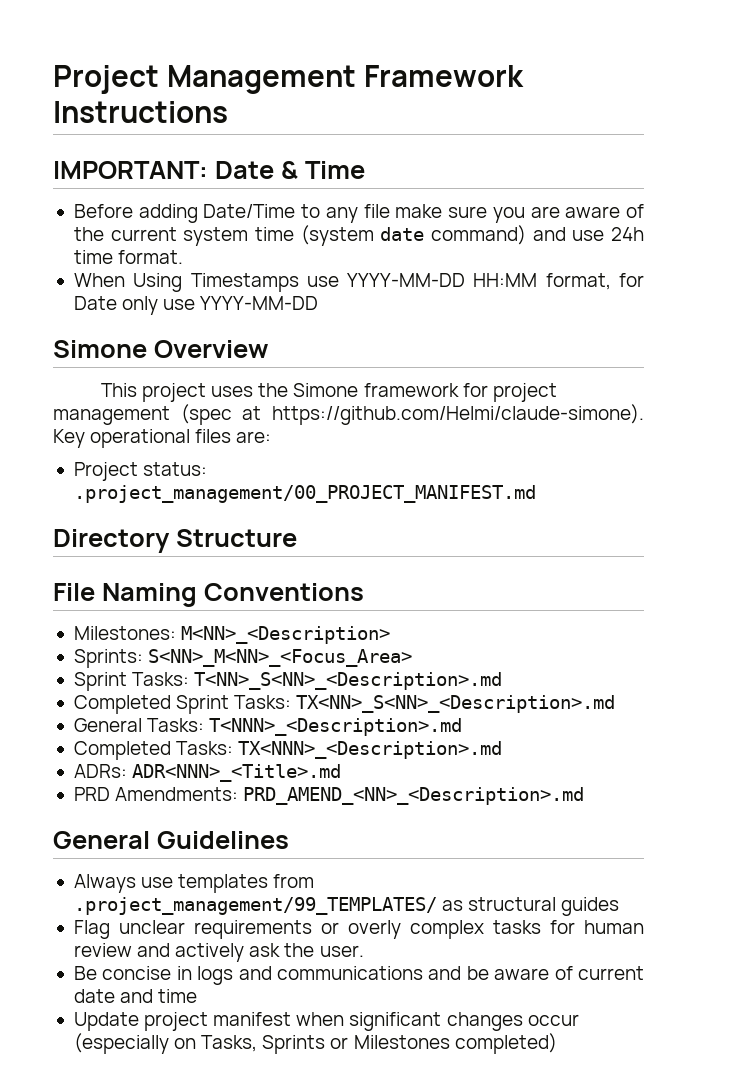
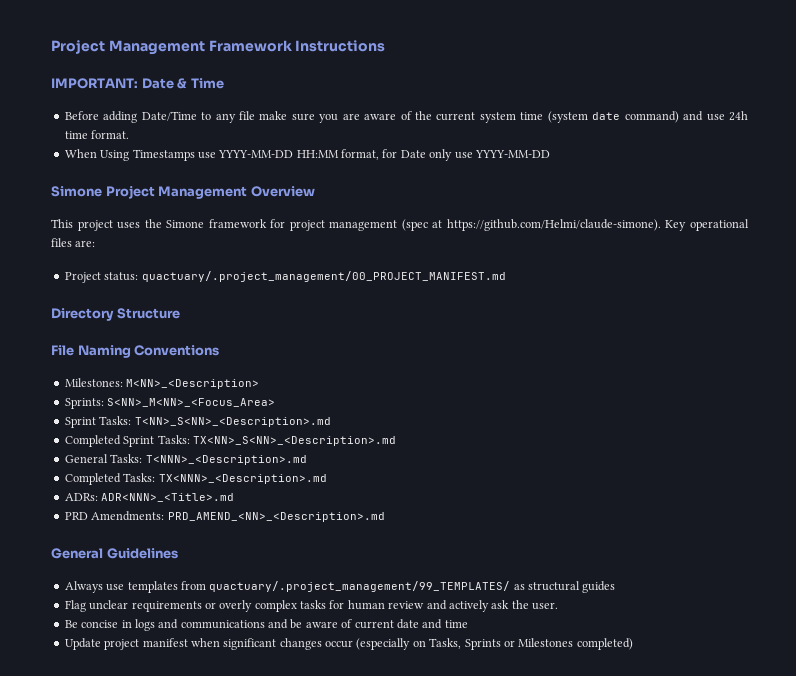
(147, 349) none -> [105,185,248,199] Project Management
[73,485,536,503] .project_management/00_PROJECT_MANIFEST.md -> [141,271,506,282] quactuary/.project_management/00_PROJECT_MANIFEST.md
[73,897,437,915] .project_management/99_TEMPLATES/ -> [209,581,511,592] quactuary/.project_management/99_TEMPLATES/

